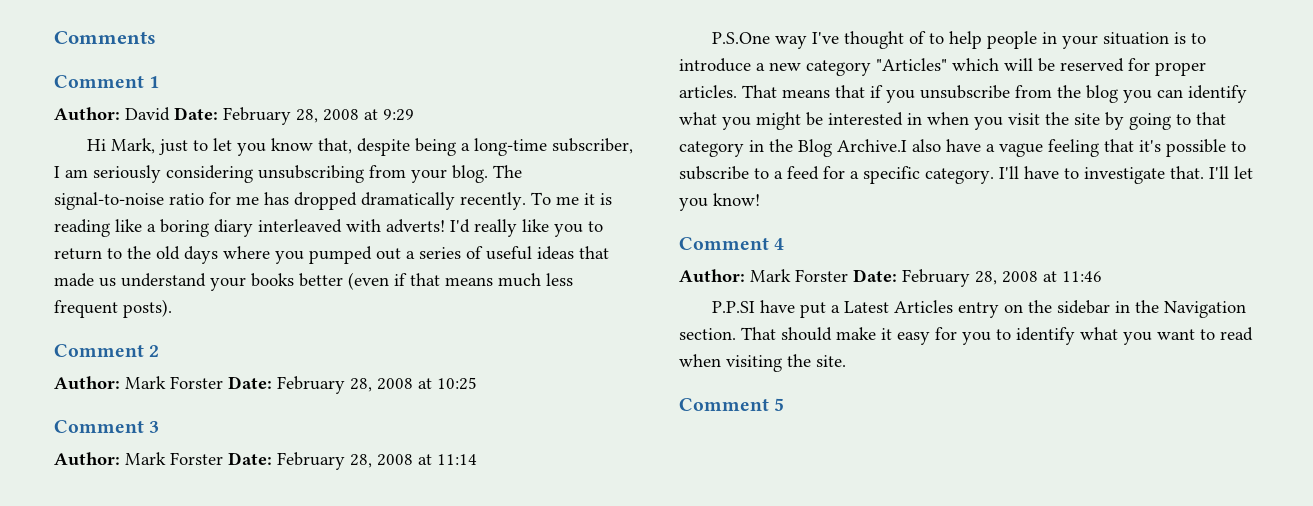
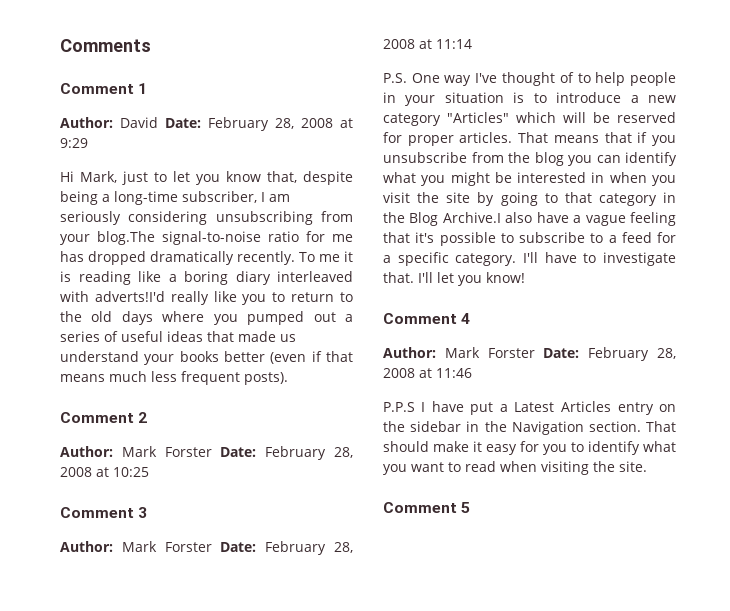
[452,165,522,183] blog. The -> [97,231,156,245] blog.The
[386,219,470,233] adverts! I'd -> [94,291,165,302] adverts!I'd
[711,32,770,44] P.S.One -> [383,73,440,83] P.S. One
[711,301,755,313] P.P.SI -> [383,402,426,412] P.P.S I

